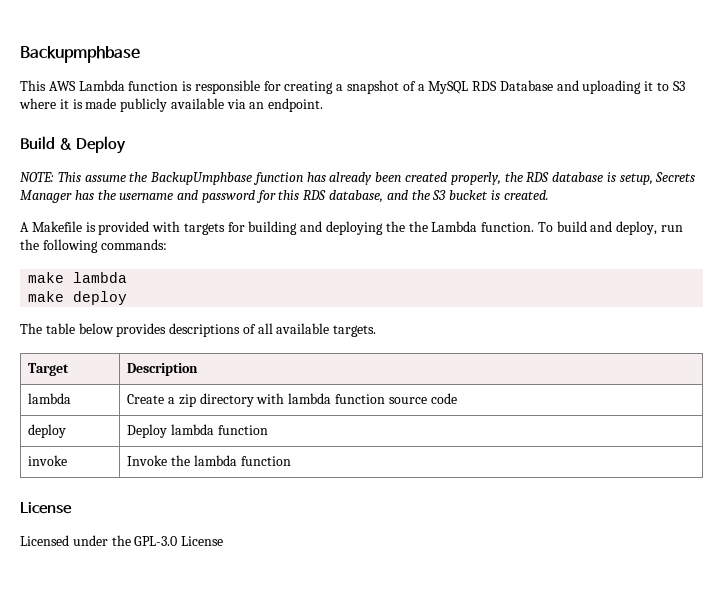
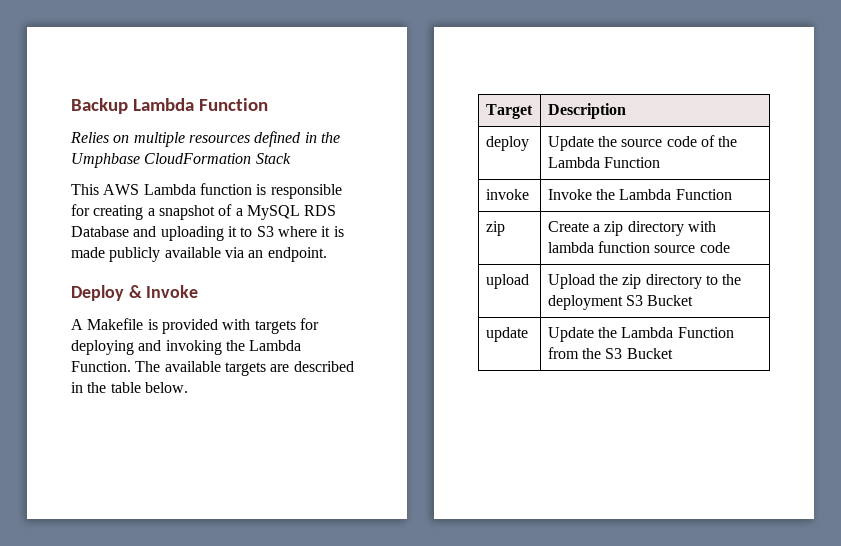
[20,46,140,63] Backupmphbase -> [71,98,268,114] [70,131,340,147] [71,153,291,168] Backup Lambda Function // Relies on multiple resources defined in the Umphbase CloudFormation Stack
[20,136,126,154] [20,172,696,185] [20,190,549,203] Build & Deploy // NOTE: This assume the BackupUmphbase function has already been created properly, the RDS database is setup, Secrets Manager has the username and password for this RDS database, and the S3 bucket is created. -> [71,285,199,301] Deploy & Invoke
[248,221,684,235] [20,239,167,253] [28,272,128,283] [28,291,128,305] [20,323,377,337] [28,363,70,376] [127,363,199,376] [28,393,72,404] building and deploying the the Lambda function. To build and deploy, run the following commands: // make lambda // make deploy // The table below provides descriptions of all available targets. // Target | Description // lambda -> [71,340,302,355] [71,361,354,376] [71,382,188,393] [485,104,533,119] [547,103,626,119] [485,136,529,151] [547,135,738,151] [547,157,660,168] [485,189,529,200] [547,189,732,200] [485,221,505,236] deploying and invoking the Lambda Function. The available targets are described in the table below. // Target | Description // deploy | Update the source code of the Lambda Function // invoke | Invoke the Lambda Function // zip
[28,424,67,438] [127,424,268,438] [28,455,68,466] [127,455,291,466] [20,502,72,514] [20,535,224,546] deploy | Deploy lambda function // invoke | Invoke the lambda function // License // Licensed under the GPL-3.0 License -> [485,274,529,289] [547,274,742,289] [547,295,694,310] [485,327,528,342] [547,327,734,342] [547,347,673,359] upload | Upload the zip directory to the deployment S3 Bucket // update | Update the Lambda Function from the S3 Bucket

